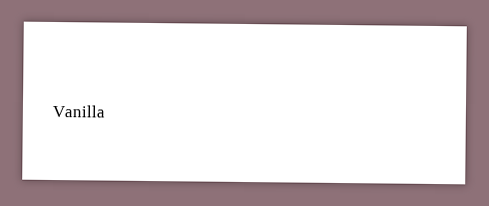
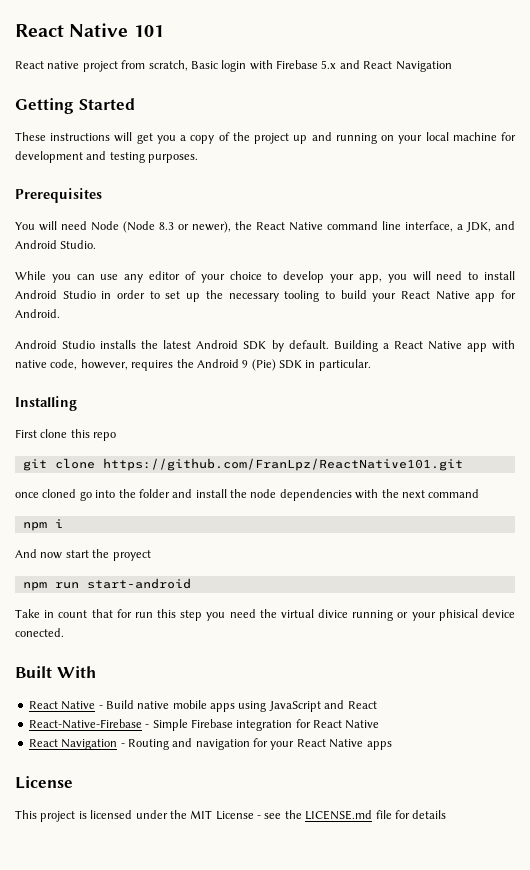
[52,104,105,118] Vanilla -> [15,23,164,37] [15,60,452,72] [15,98,135,114] [15,132,517,144] [15,151,199,163] [15,188,102,203] [15,221,515,233] [15,240,97,249] [15,271,515,283] [15,290,516,302] [15,309,60,318] [15,340,515,352] [15,359,371,371] [15,396,77,411] [15,429,117,441] [22,458,463,471] [15,489,480,501] [22,519,63,531] [15,549,151,561] [22,578,191,591] [15,609,516,621] [15,628,64,637] [15,666,96,678] [28,700,377,712] [28,719,380,731] [28,738,392,750] [15,776,73,789] [15,810,447,822] React Native 101 // React native project from scratch, Basic login with Firebase 5.x and React Navigation // Getting Started // These instructions will get you a copy of the project up and running on your local machine for development and testing purposes. // Prerequisites // You will need Node (Node 8.3 or newer), the React Native command line interface, a JDK, and Android Studio. // While you can use any editor of your choice to develop your app, you will need to install Android Studio in order to set up the necessary tooling to build your React Native app for Android. // Android Studio installs the latest Android SDK by default. Building a React Native app with native code, however, requires the Android 9 (Pie) SDK in particular. // Installing // First clone this repo // git clone https://github.com/FranLpz/ReactNative101.git // once cloned go into the folder and install the node dependencies with the next command // npm i // And now start the proyect // npm run start-android // Take in count that for run this step you need the virtual divice running or your phisical device conected. // Built With // React Native - Build native mobile apps using JavaScript and React // React-Native-Firebase - Simple Firebase integration for React Native // React Navigation - Routing and navigation for your React Native apps // License // This project is licensed under the MIT License - see the LICENSE.md file for details

